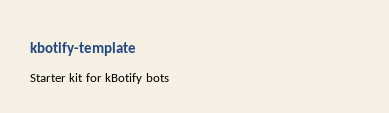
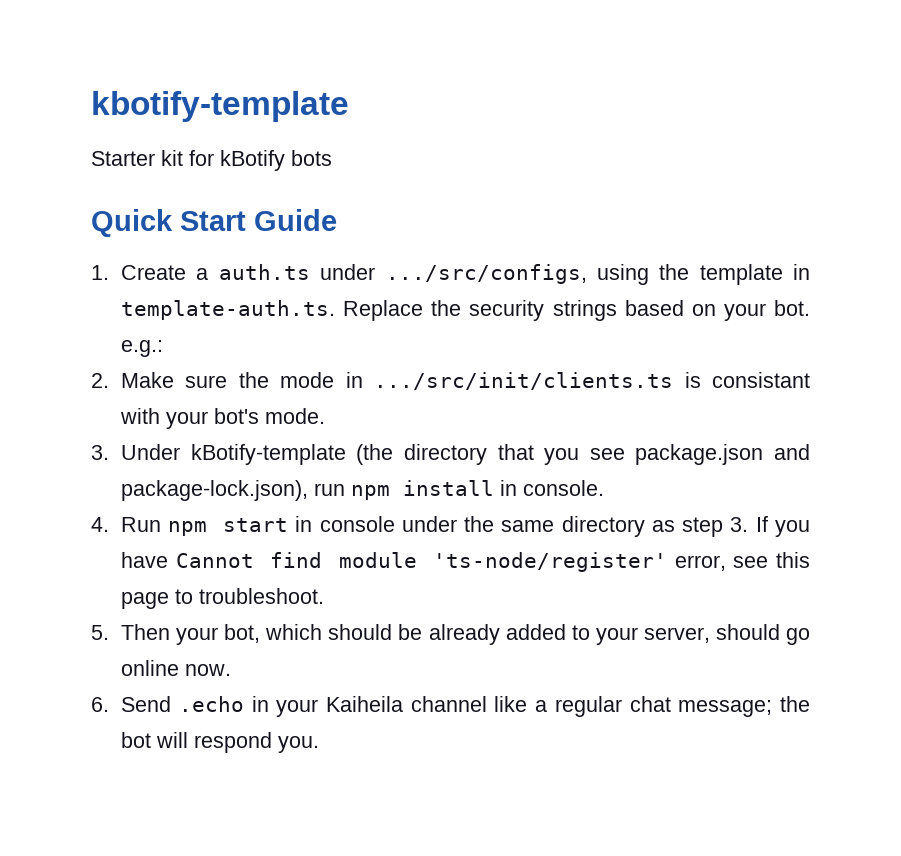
(169, 77) none -> [91,209,337,237] [91,264,811,285] [121,300,811,321] [121,340,164,357] [91,372,810,390] [120,408,326,429] [91,444,810,465] [121,480,605,501] [91,516,810,537] [121,552,810,572] [121,588,325,609] [91,624,810,645] [121,660,232,676] [91,696,810,717] [121,732,320,753] // Quick Start Guide // 1. Create a auth.ts under .../src/configs, using the template in template-auth.ts. Replace the security strings based on your bot. e.g.: // 2. Make sure the mode in .../src/init/clients.ts is consistant with your bot's mode. // 3. Under kBotify-template (the directory that you see package.json and package-lock.json), run npm install in console. // 4. Run npm start in console under the same directory as step 3. If you have Cannot find module 'ts-node/register' error, see this page to troubleshoot. // 5. Then your bot, which should be already added to your server, should go online now. // 6. Send .echo in your Kaiheila channel like a regular chat message; the bot will respond you.

